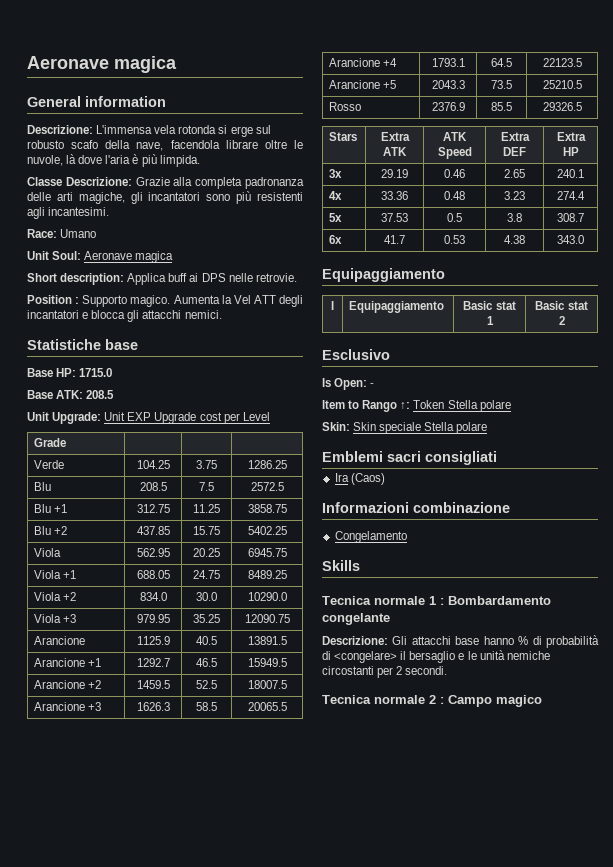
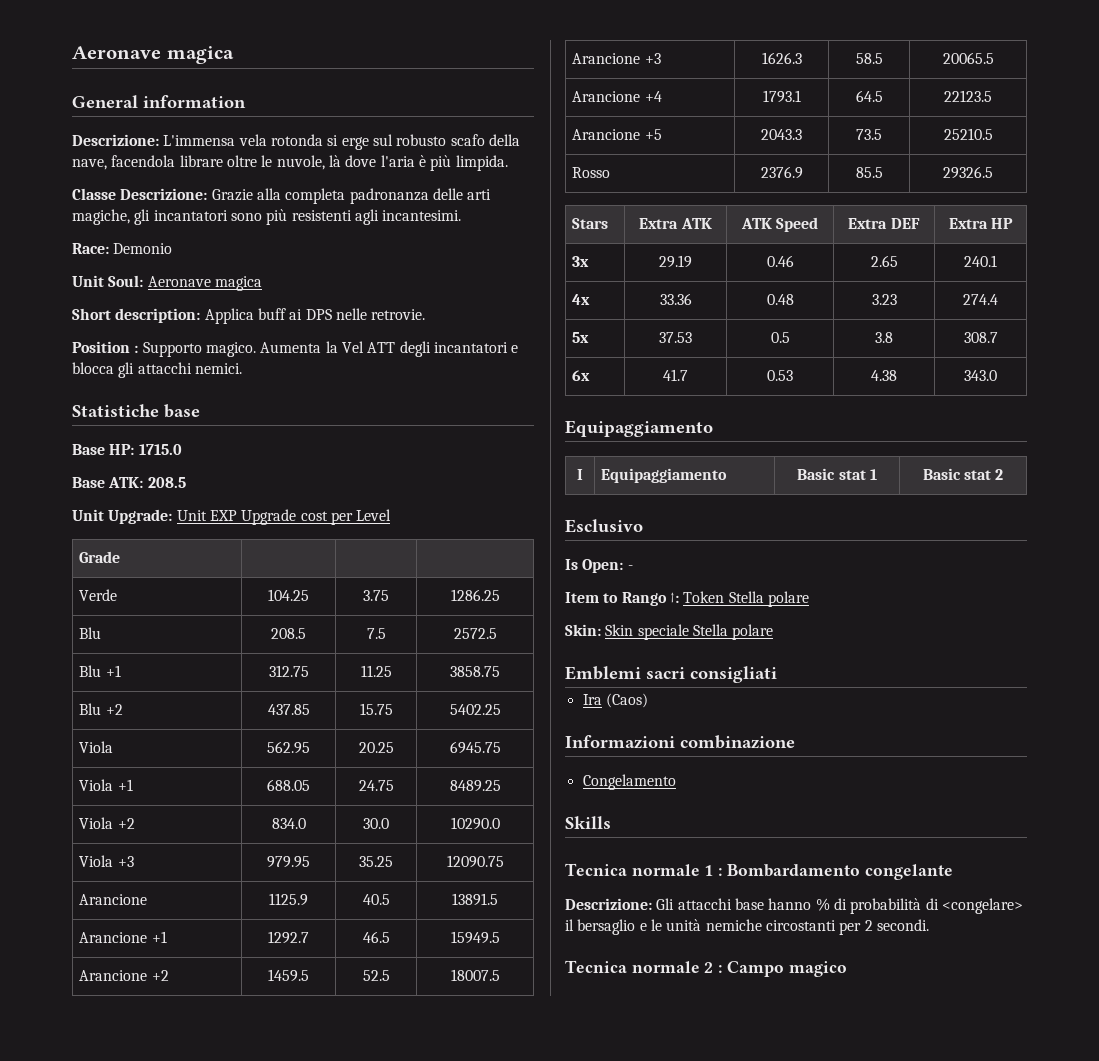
[60,229,97,238] Umano -> [113,243,173,254] Demonio

